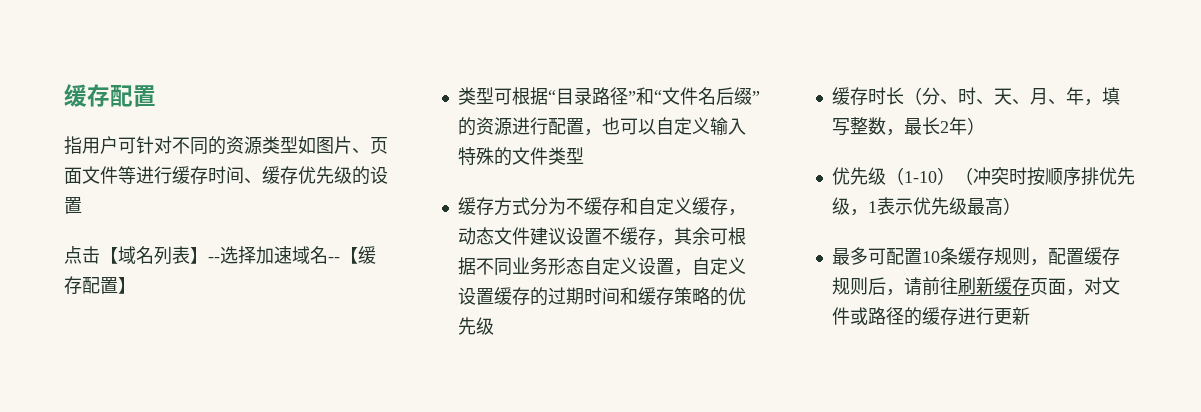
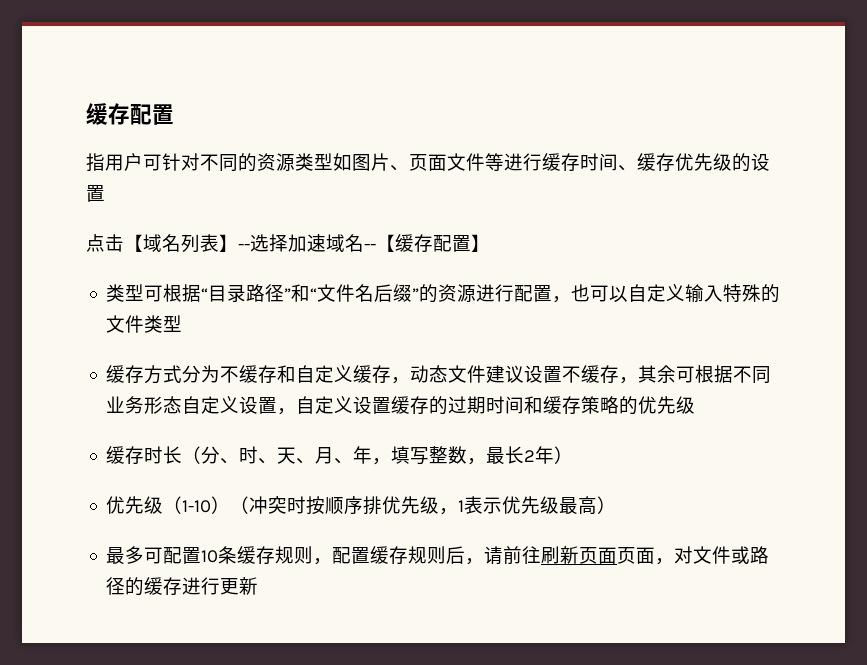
[993,277,1030,295] 缓存 -> [579,547,618,564] 页面

